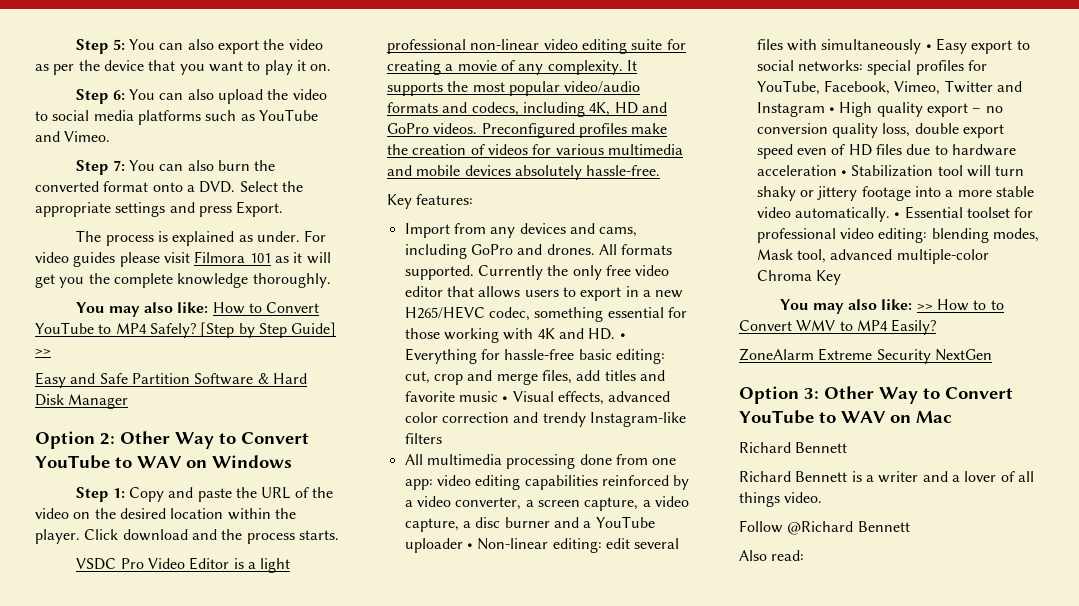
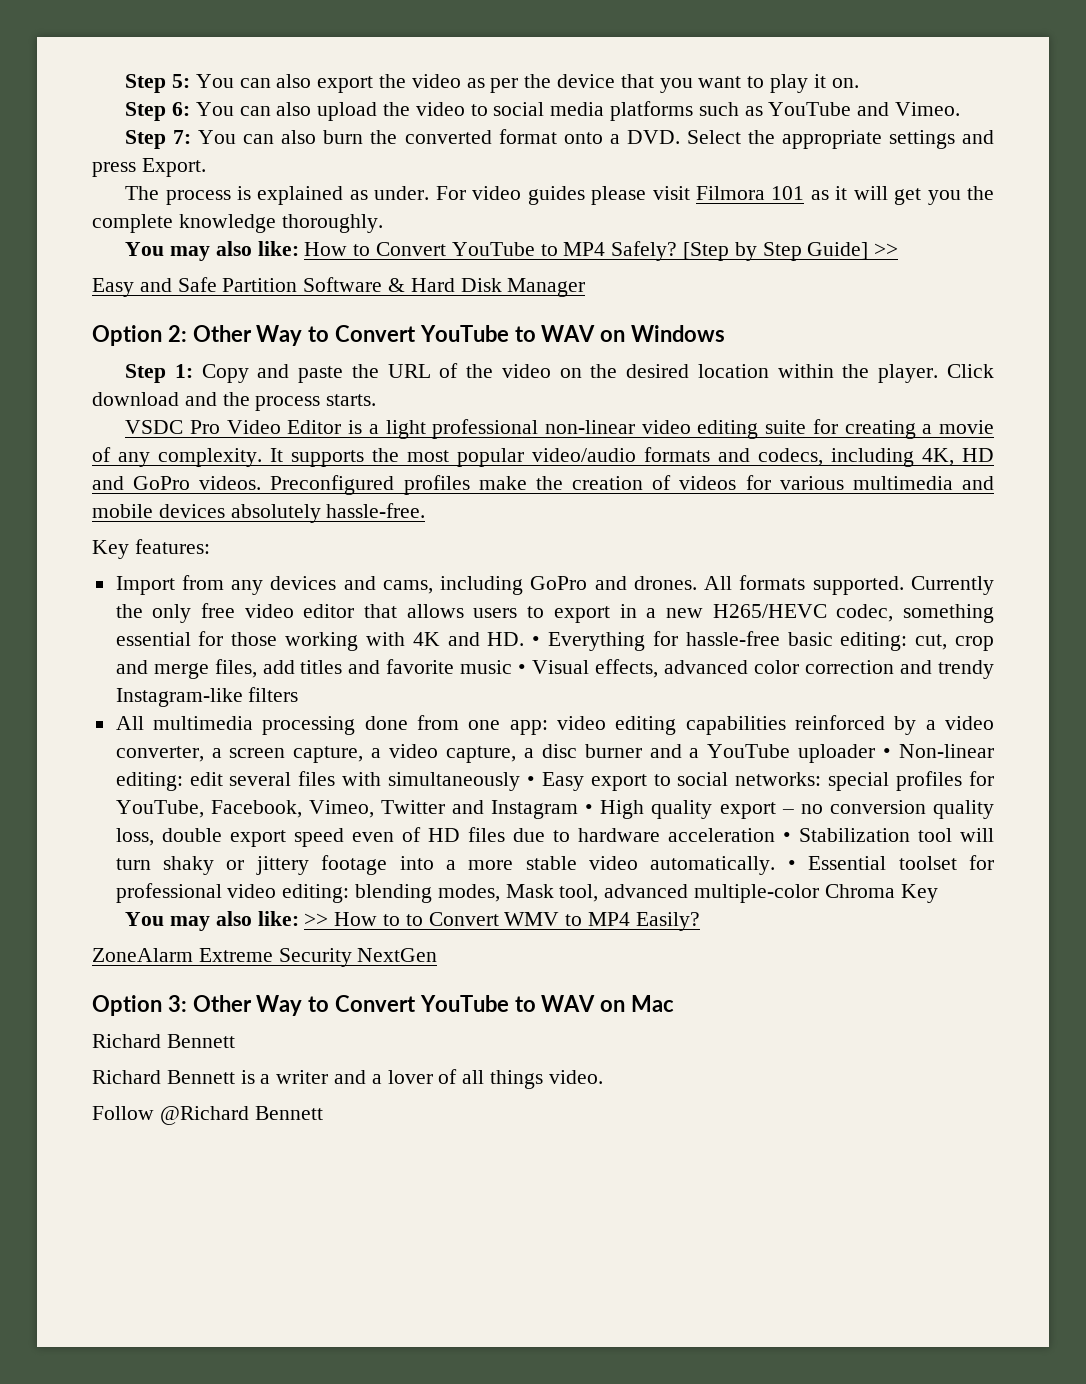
[739,550,805,561] // Also read: -> (323, 1113) none

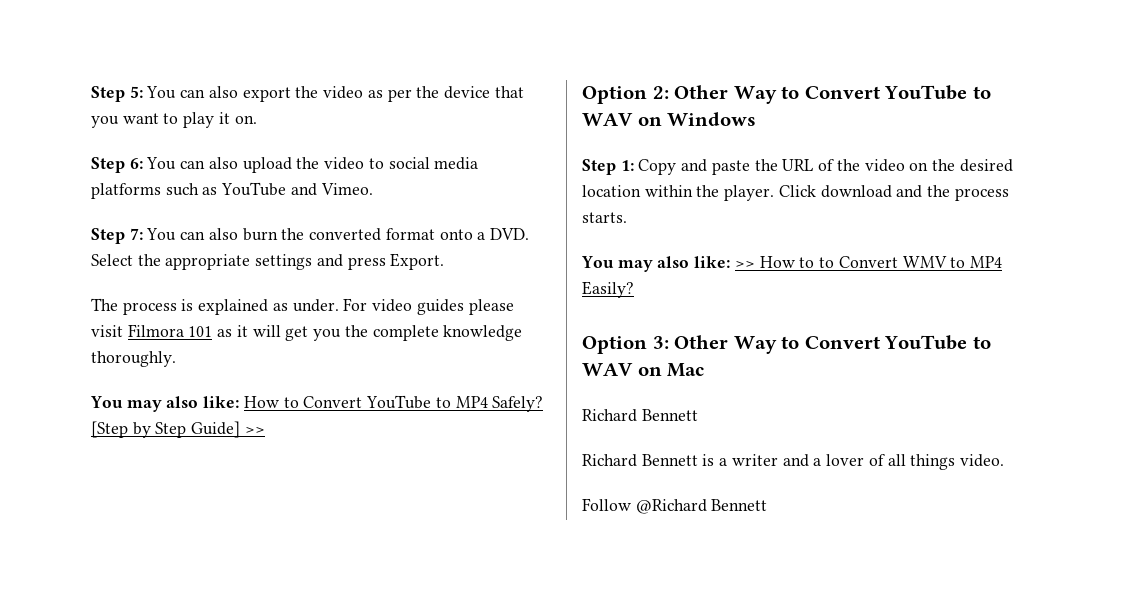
[92,277,586,297] // Easy and Safe Partition Software & Hard Disk Manager -> (265, 430) none
[125,419,994,439] [92,447,994,467] [92,475,995,495] [92,503,426,523] [92,539,210,559] [115,575,994,595] [115,603,995,623] [115,631,995,651] [115,659,995,679] [115,687,299,707] [115,715,995,735] [115,744,994,763] [115,771,995,791] [115,800,994,819] [115,827,994,847] [115,855,995,875] [115,883,938,903] // VSDC Pro Video Editor is a light professional non-linear video editing suite for creating a movie of any complexity. It supports the most popular video/audio formats and codecs, including 4K, HD and GoPro videos. Preconfigured profiles make the creation of videos for various multimedia and mobile devices absolutely hassle-free. // Key features: // Import from any devices and cams, including GoPro and drones. All formats supported. Сurrently the only free video editor that allows users to export in a new H265/HEVC codec, something essential for those working with 4K and HD. • Everything for hassle-free basic editing: cut, crop and merge files, add titles and favorite music • Visual effects, advanced color correction and trendy Instagram-like filters // All multimedia processing done from one app: video editing capabilities reinforced by a video converter, a screen capture, a video capture, a disc burner and a YouTube uploader • Non-linear editing: edit several files with simultaneously • Easy export to social networks: special profiles for YouTube, Facebook, Vimeo, Twitter and Instagram • High quality export – no conversion quality loss, double export speed even of HD files due to hardware acceleration • Stabilization tool will turn shaky or jittery footage into a more stable video automatically. • Essential toolset for professional video editing: blending modes, Mask tool, advanced multiple-color Chroma Key -> (627, 217) none
[92,948,438,967] // ZoneAlarm Extreme Security NextGen -> (634, 289) none

